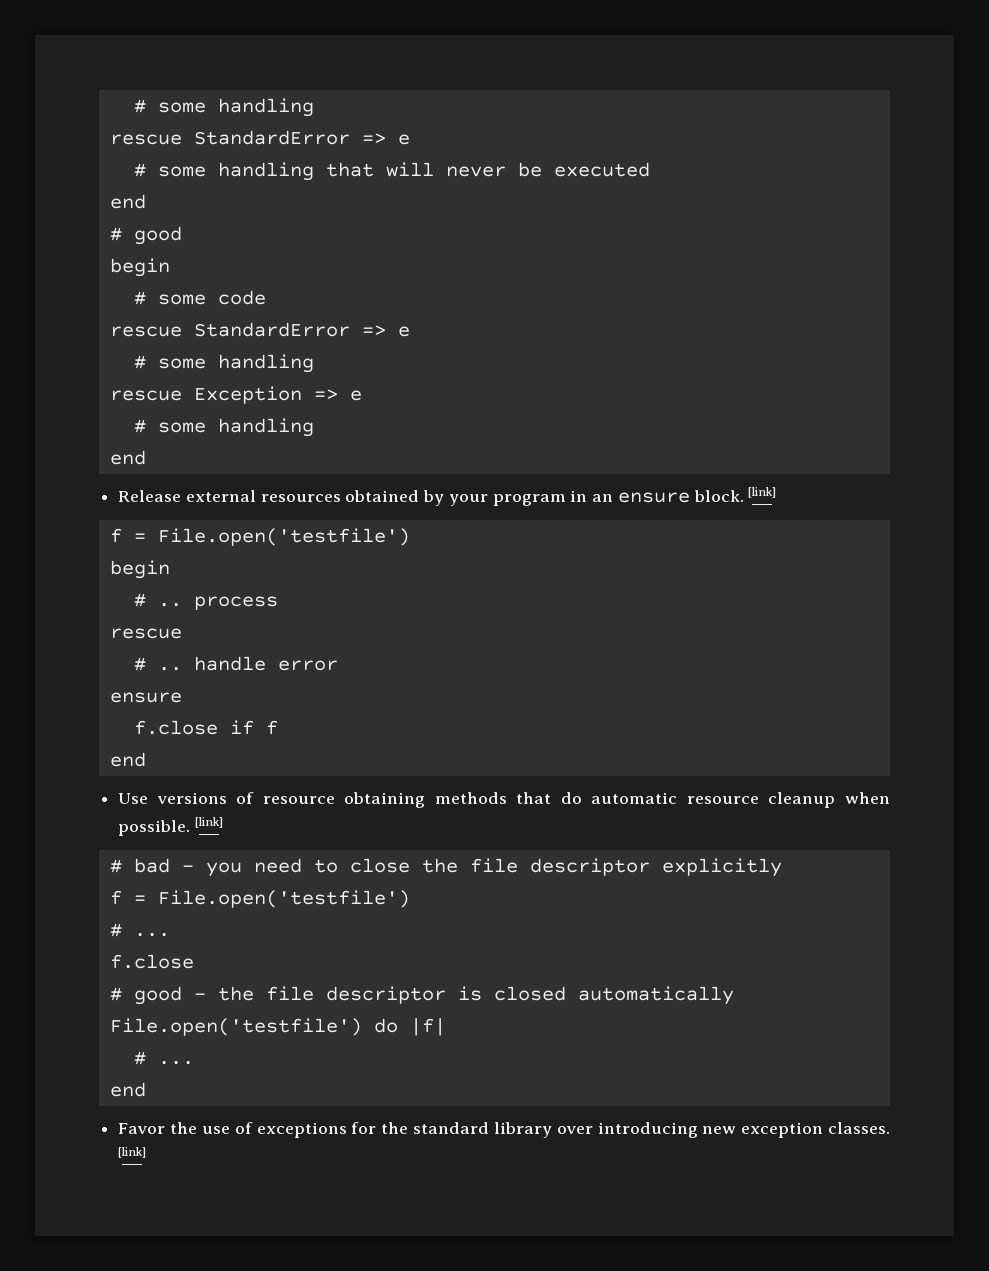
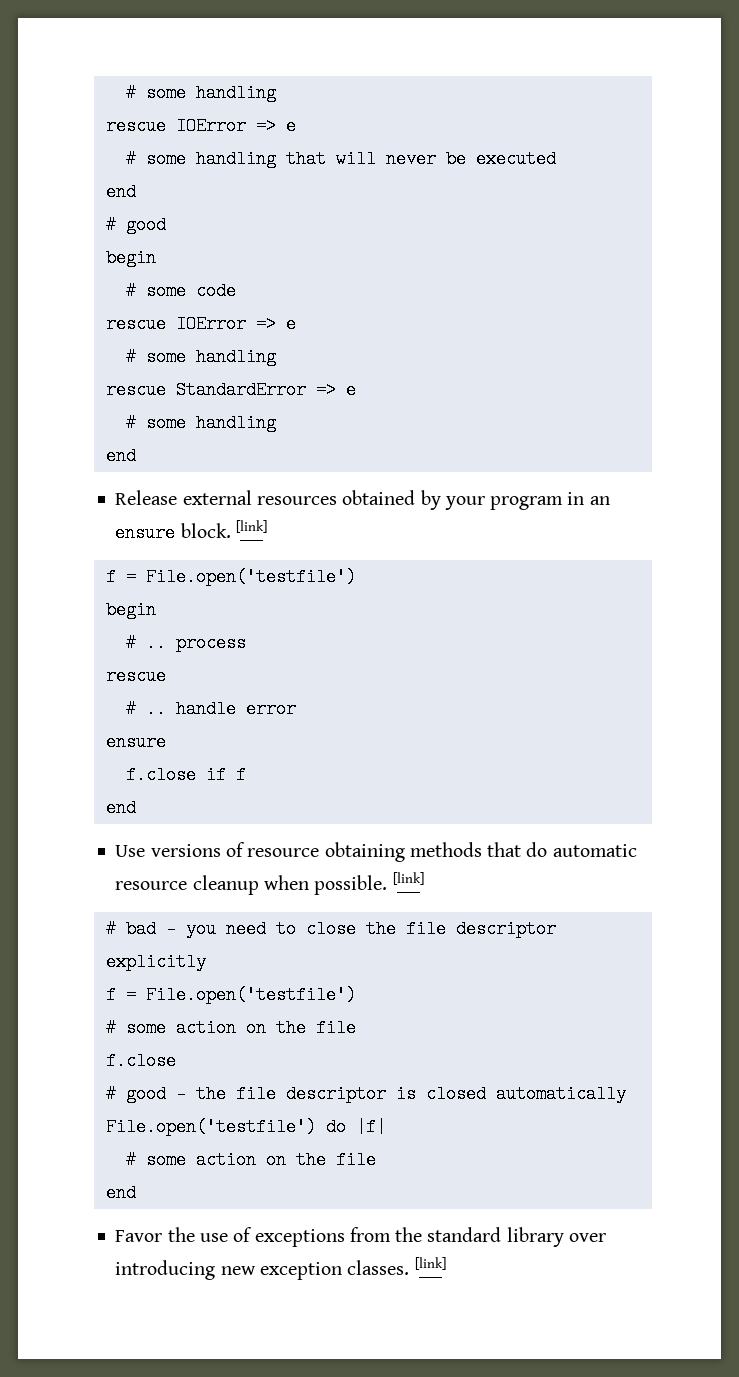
[133,98,314,117] [109,130,350,145] # some handling // rescue StandardError -> [125,84,276,102] [105,117,246,135] # some handling // rescue IOError
[193,322,350,337] StandardError -> [175,315,246,333] IOError
[193,386,302,404] Exception -> [175,381,306,399] StandardError
[133,933,170,937] ... -> [125,1019,356,1037] some action on the file
[157,1061,194,1065] ... -> [145,1151,376,1169] some action on the file
[351,1122,377,1134] for -> [349,1227,391,1242] from

